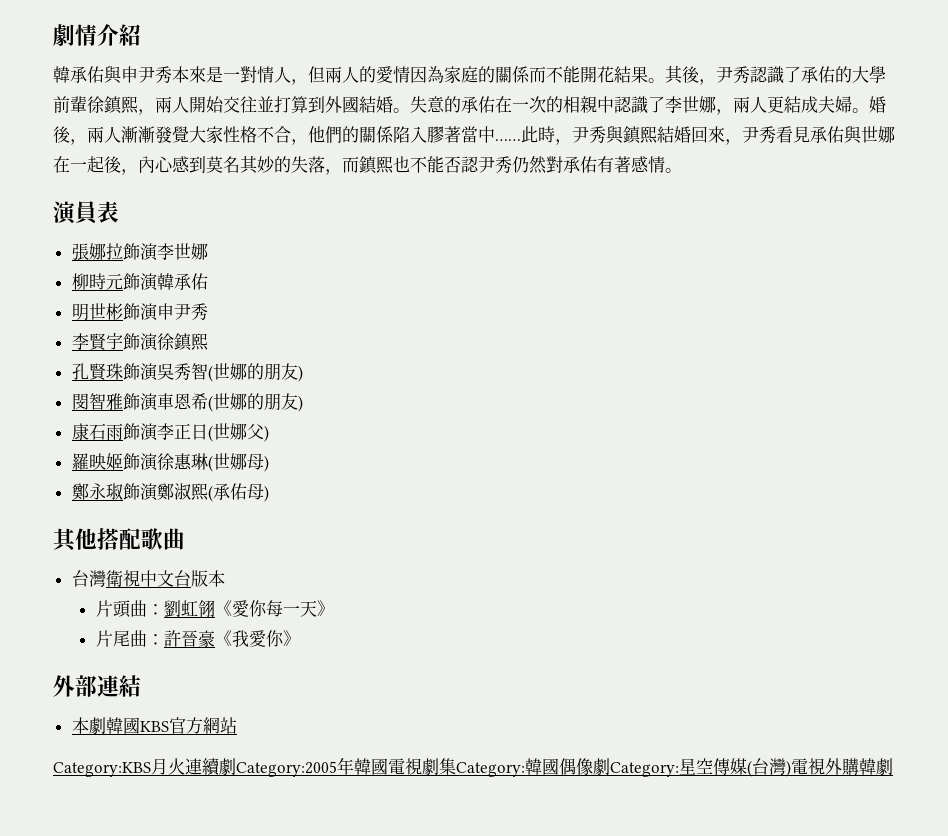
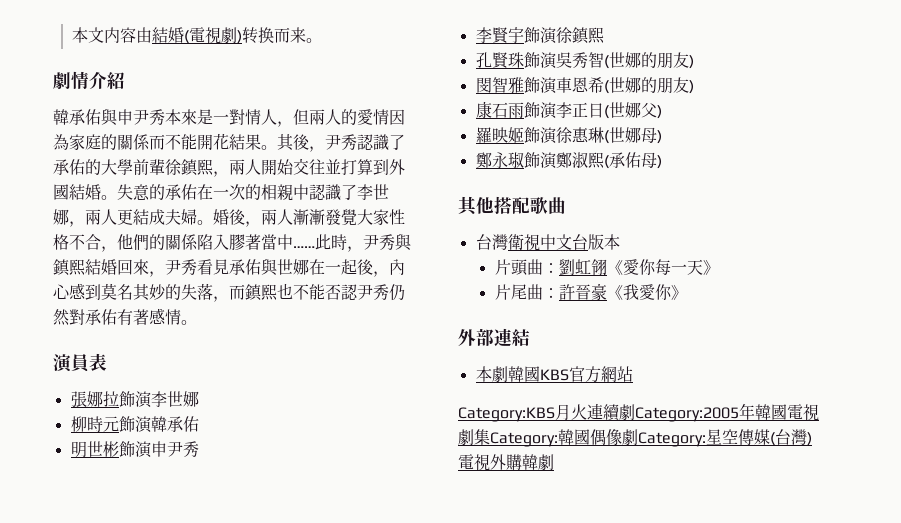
(53, 35) none -> [72,27,323,44] 本文内容由結婚(電視劇)转换而来。 //

